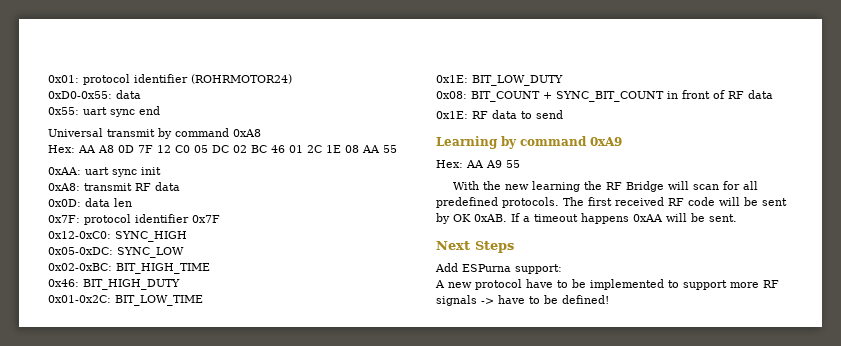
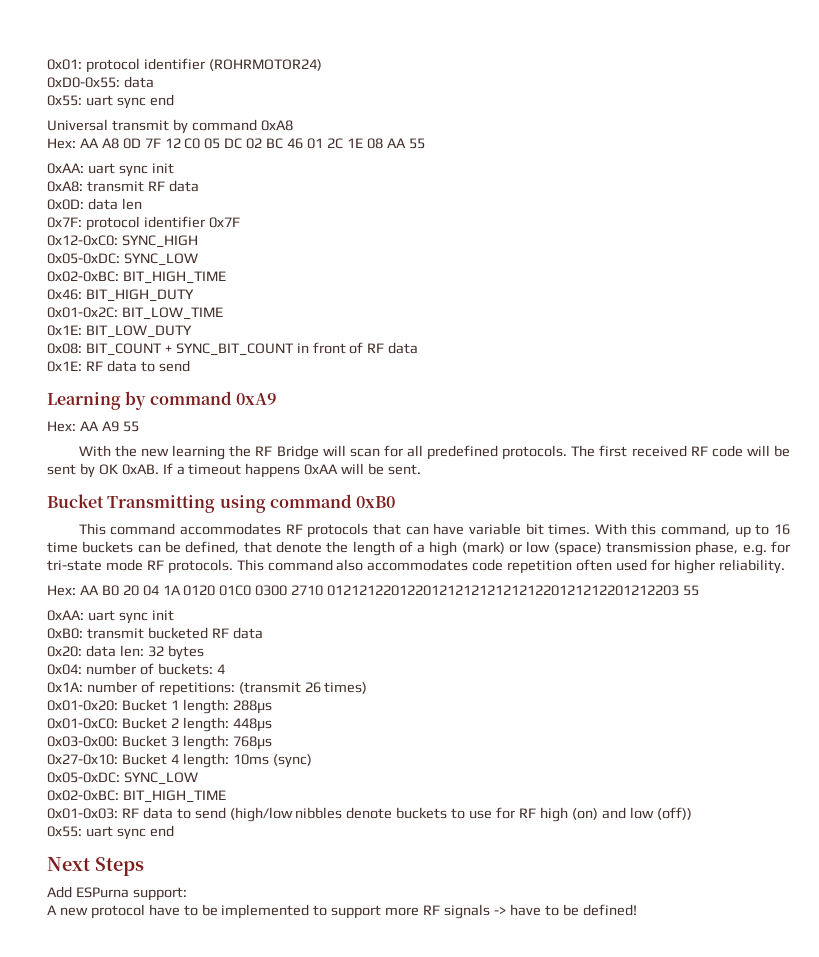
(737, 218) none -> [47,494,396,513] [78,523,791,538] [47,541,790,556] [47,559,785,574] [47,585,700,596] [47,610,174,624] [47,627,263,639] [47,645,204,660] [47,663,225,675] [47,681,368,696] [47,699,272,714] [47,717,272,732] [47,735,272,750] [47,753,312,768] [47,772,198,785] [47,790,226,803] [47,807,692,822] [47,825,174,840] // Bucket Transmitting using command 0xB0 // This command accommodates RF protocols that can have variable bit times. With this command, up to 16 time buckets can be defined, that denote the length of a high (mark) or low (space) transmission phase, e.g. for tri-state mode RF protocols. This command also accommodates code repetition often used for higher reliability. // Hex: AA B0 20 04 1A 0120 01C0 0300 2710 01212122012201212121212121220121212201212203 55 // 0xAA: uart sync init // 0xB0: transmit bucketed RF data // 0x20: data len: 32 bytes // 0x04: number of buckets: 4 // 0x1A: number of repetitions: (transmit 26 times) // 0x01-0x20: Bucket 1 length: 288µs // 0x01-0xC0: Bucket 2 length: 448µs // 0x03-0x00: Bucket 3 length: 768µs // 0x27-0x10: Bucket 4 length: 10ms (sync) // 0x05-0xDC: SYNC_LOW // 0x02-0xBC: BIT_HIGH_TIME // 0x01-0x03: RF data to send (high/low nibbles denote buckets to use for RF high (on) and low (off)) // 0x55: uart sync end

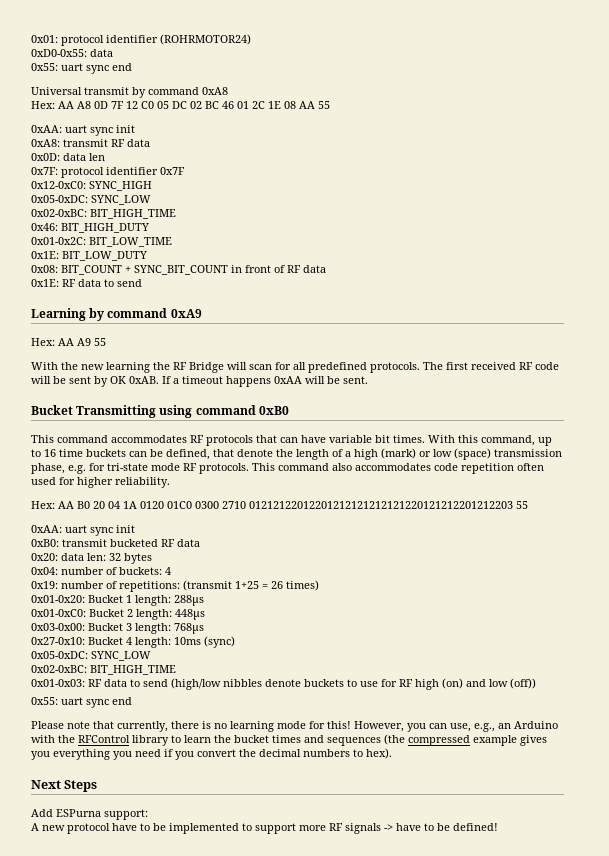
[47,682,83,693] 0x1A: -> [31,581,58,589] 0x19:
(301, 688) none -> [235,581,268,589] 1+25 =
(174, 831) none -> [31,721,558,732] [31,734,547,746] [31,748,392,760] // Please note that currently, there is no learning mode for this! However, you can use, e.g., an Arduino with the RFControl library to learn the bucket times and sequences (the compressed example gives you everything you need if you convert the decimal numbers to hex).

